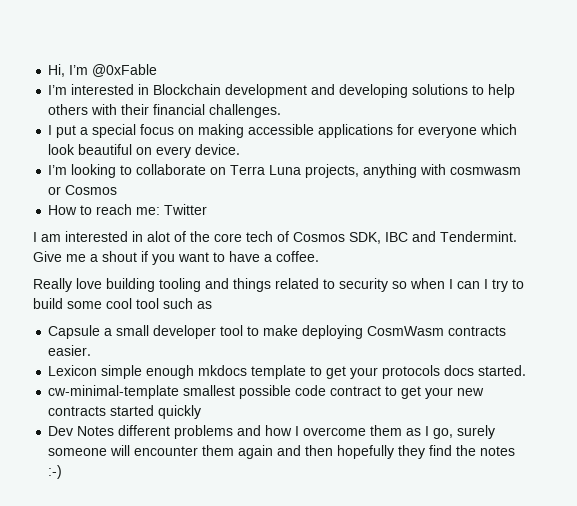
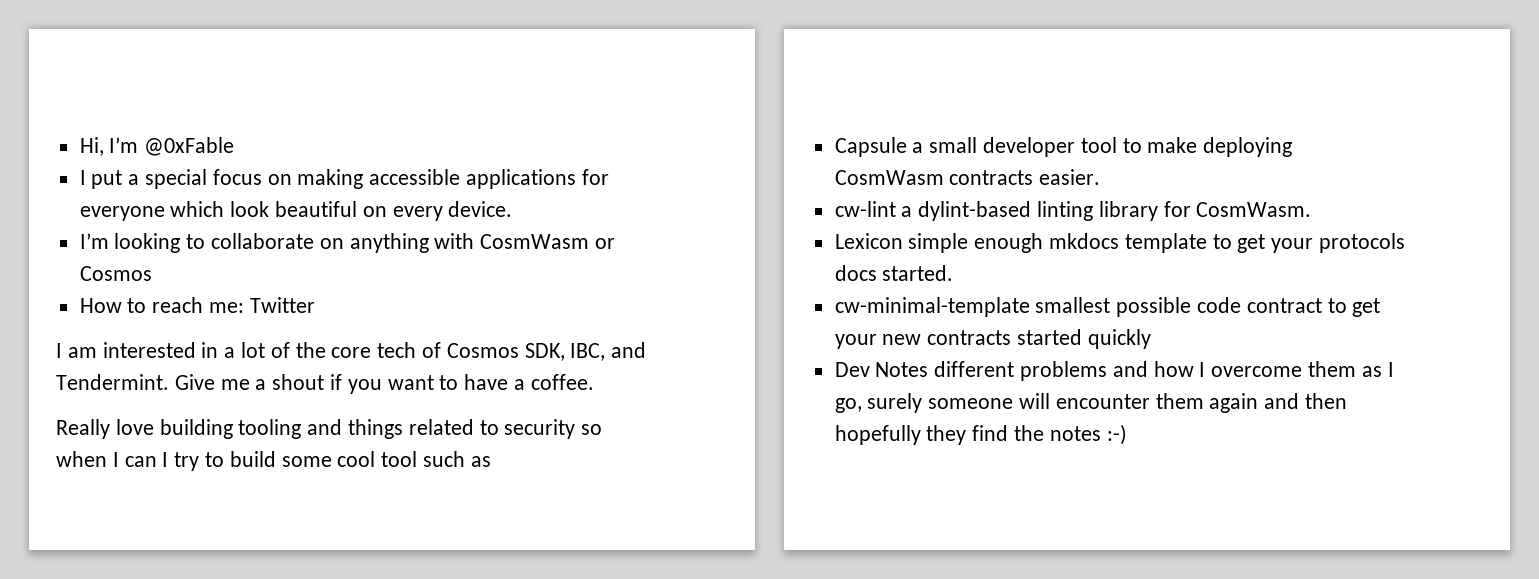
[48,84,516,98] [48,104,282,118] // I’m interested in Blockchain development and developing solutions to help others with their financial challenges. -> (235, 146) none
[230,164,360,178] Terra Luna projects, -> (344, 243) none
[450,167,522,175] cosmwasm -> [480,234,590,249] CosmWasm
[147,231,170,242] alot -> [224,342,266,358] a lot
[385,232,408,242] IBC -> [570,343,606,361] IBC,
(92, 350) none -> [834,201,1312,221] // cw-lint a dylint-based linting library for CosmWasm.

